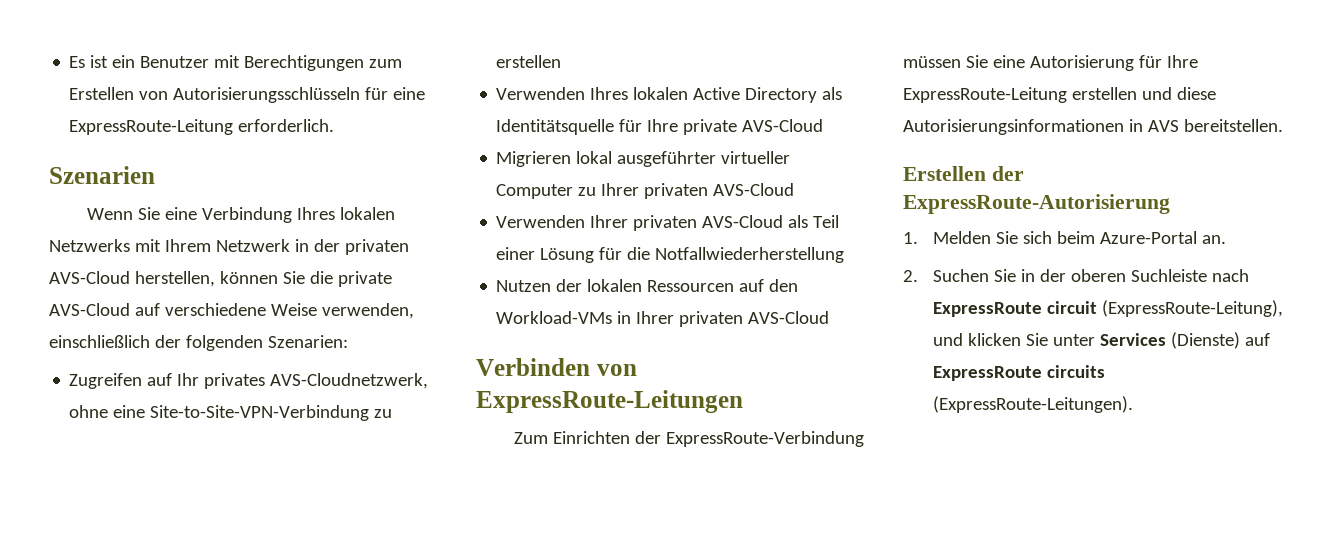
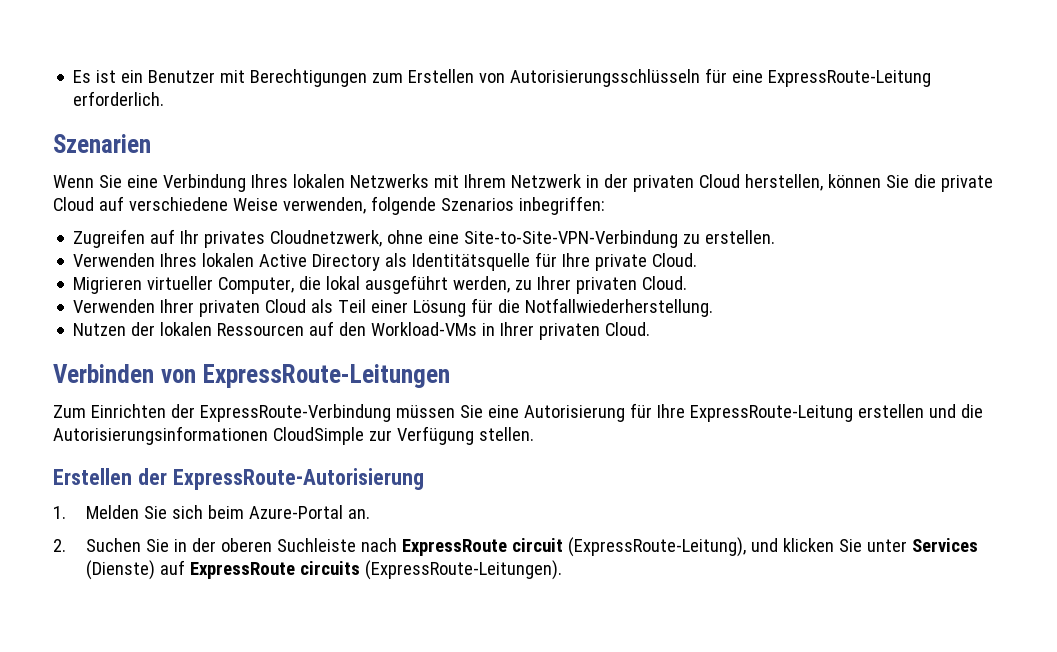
[49,271,130,284] AVS-Cloud -> [698,174,740,188] Cloud
[49,303,130,316] AVS-Cloud -> [53,197,94,211] Cloud
[49,335,348,351] einschließlich der folgenden Szenarien: -> [370,196,605,215] folgende Szenarios inbegriffen:
[270,373,429,389] AVS-Cloudnetzwerk, -> [270,230,383,247] Cloudnetzwerk,
[496,55,562,68] erstellen -> [705,230,776,244] erstellen.
[742,119,824,132] AVS-Cloud -> [652,253,698,267] Cloud.
[576,151,791,167] [496,184,574,199] lokal ausgeführter virtueller Computer -> [147,275,511,294] virtueller Computer, die lokal ausgeführt werden,
[713,183,795,196] AVS-Cloud -> [642,276,688,290] Cloud.
[702,215,784,228] AVS-Cloud -> [265,299,307,313] Cloud
[655,247,845,263] Notfallwiederherstellung -> [525,298,714,317] Notfallwiederherstellung.
[748,311,830,324] AVS-Cloud -> [605,322,651,336] Cloud.
[1176,87,1216,100] [903,119,1283,135] diese Autorisierungsinformationen in AVS bereitstellen. -> [960,404,983,418] [53,426,534,445] die Autorisierungsinformationen CloudSimple zur Verfügung stellen.

